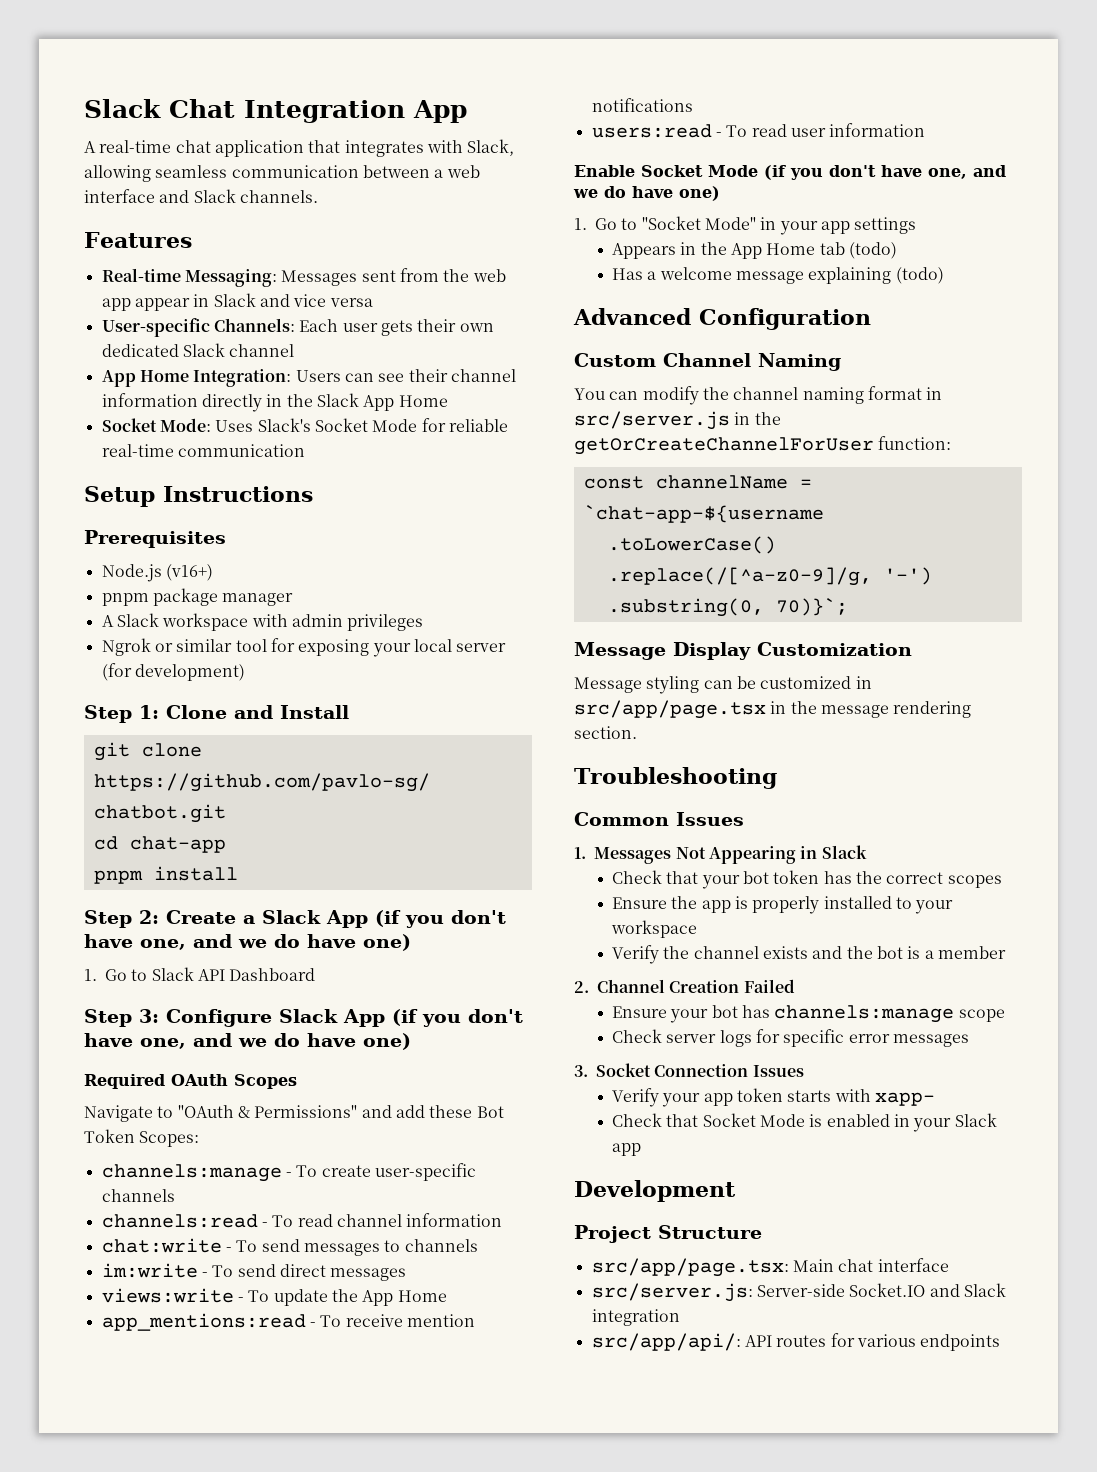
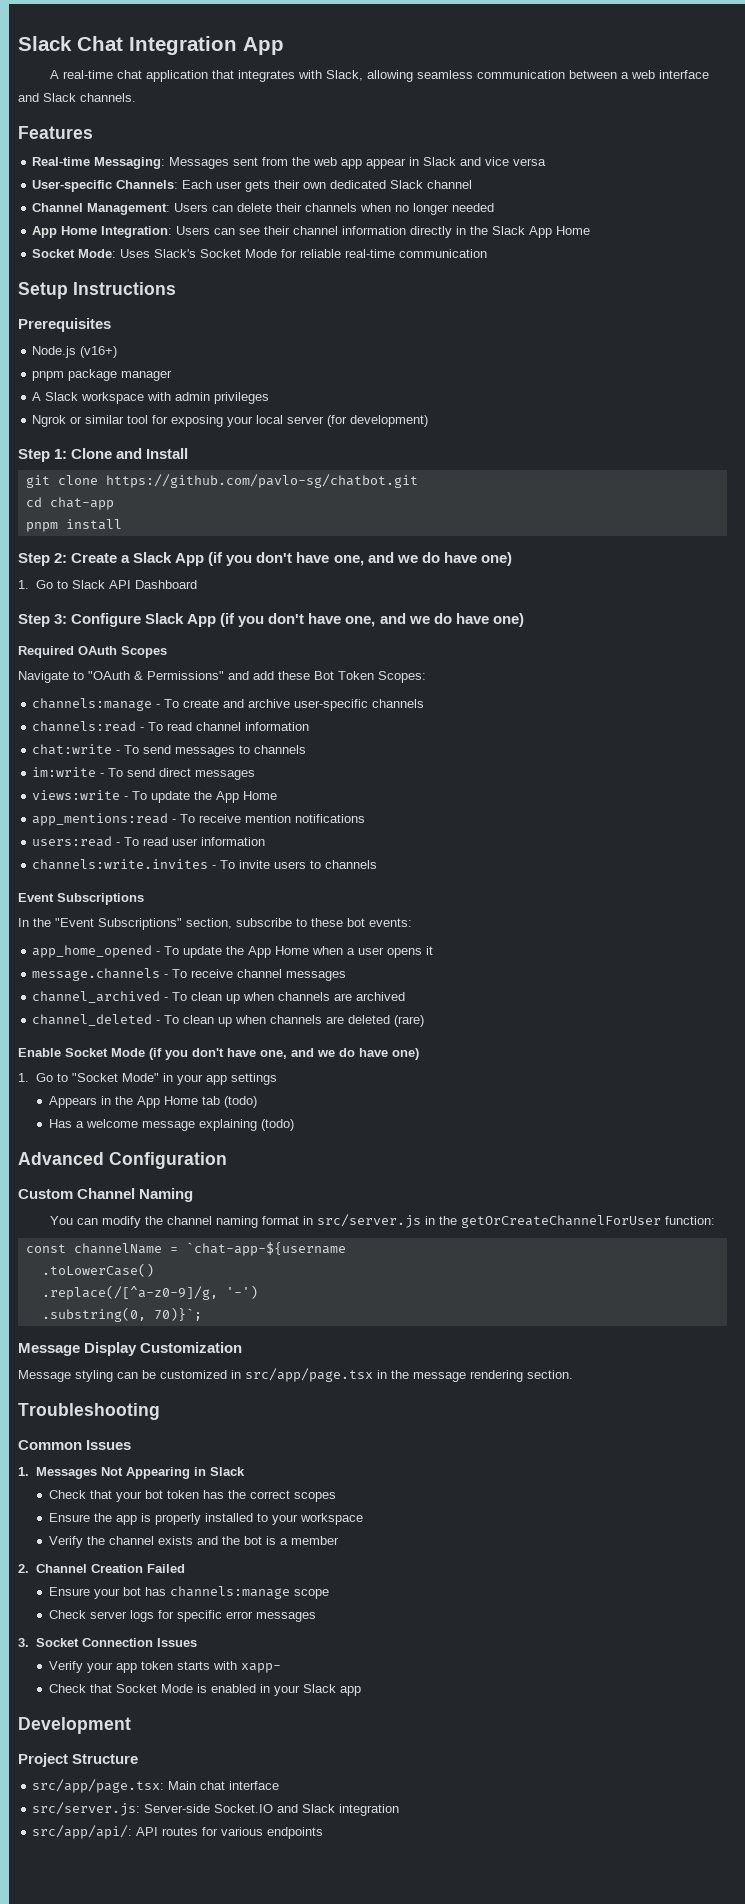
(295, 350) none -> [32,203,495,215] // Channel Management: Users can delete their channels when no longer needed
(371, 1171) none -> [223,699,291,708] and archive
(926, 130) none -> [32,859,378,870] [18,893,144,905] [18,918,412,930] [32,945,434,958] [32,968,347,981] [32,991,406,1004] [32,1014,425,1027] // channels:write.invites - To invite users to channels // Event Subscriptions // In the "Event Subscriptions" section, subscribe to these bot events: // app_home_opened - To update the App Home when a user opens it // message.channels - To receive channel messages // channel_archived - To clean up when channels are archived // channel_deleted - To clean up when channels are deleted (rare)

